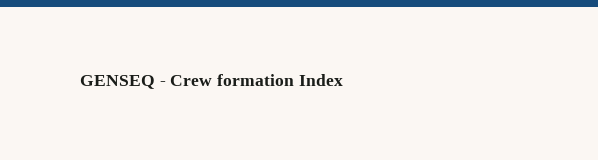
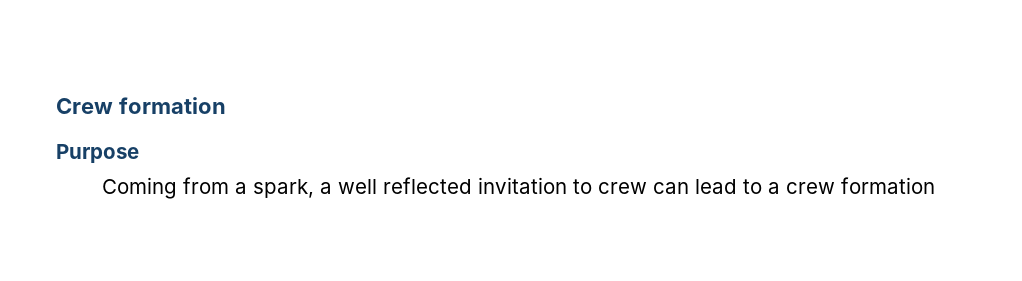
[80,75,166,89] GENSEQ - -> (56, 106) none
[298,74,343,86] Index -> [56,144,139,163] [101,177,935,199] // Purpose // Coming from a spark, a well reflected invitation to crew can lead to a crew formation

